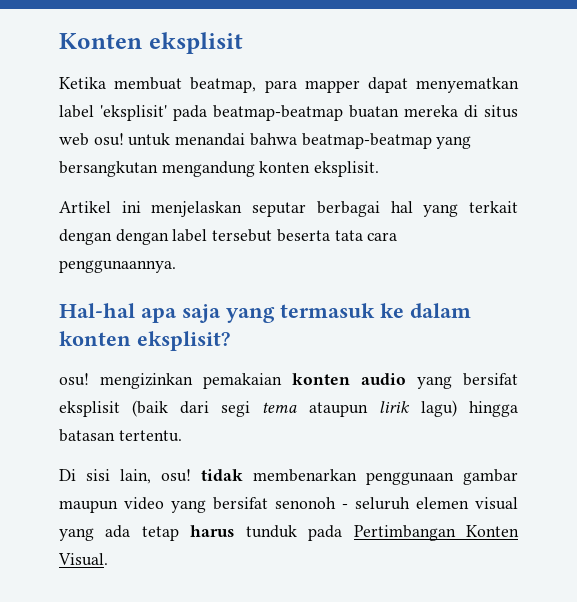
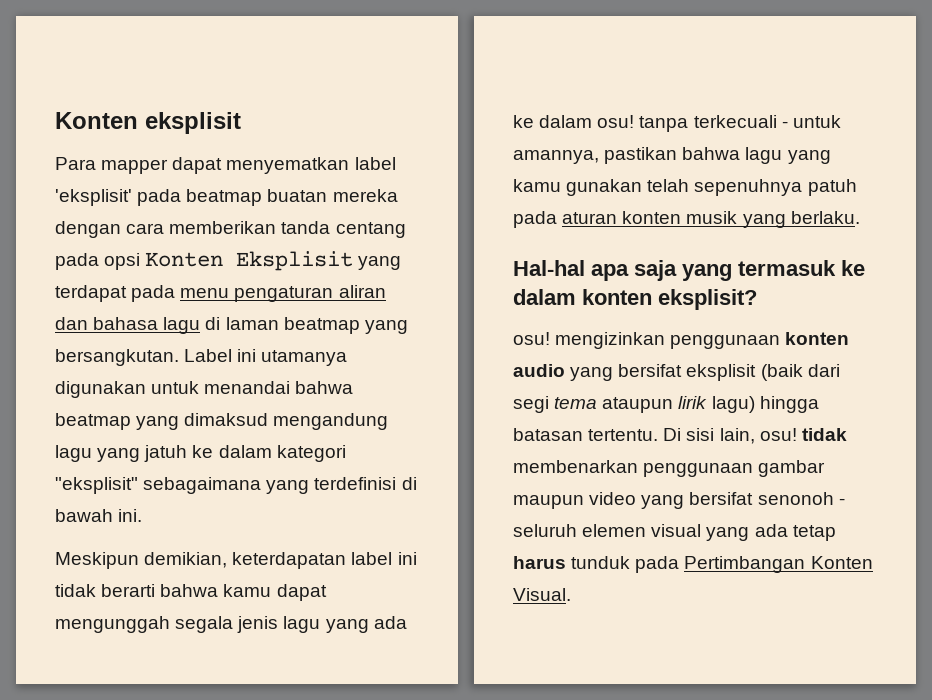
[59,77,297,93] Ketika membuat beatmap, para -> [55,157,96,170] Para
[213,105,343,121] beatmap-beatmap -> [186,189,263,206] beatmap
[464,105,518,118] [59,133,472,149] [59,161,380,177] [59,201,518,217] [59,229,398,245] [59,260,176,273] di situs web osu! untuk menandai bahwa beatmap-beatmap yang bersangkutan mengandung konten eksplisit. // Artikel ini menjelaskan seputar berbagai hal yang terkait dengan dengan label tersebut beserta tata cara penggunaannya. -> [55,221,406,238] [55,251,402,271] [55,285,386,302] [55,317,408,334] [55,349,348,366] [55,381,354,398] [55,413,389,430] [55,445,346,462] [55,477,417,494] [55,509,143,522] [55,552,417,569] [55,584,327,601] [55,616,407,633] [513,115,841,132] [513,147,831,164] [513,179,857,196] [513,211,860,228] dengan cara memberikan tanda centang pada opsi Konten Eksplisit yang terdapat pada menu pengaturan aliran dan bahasa lagu di laman beatmap yang bersangkutan. Label ini utamanya digunakan untuk menandai bahwa beatmap yang dimaksud mengandung lagu yang jatuh ke dalam kategori "eksplisit" sebagaimana yang terdefinisi di bawah ini. // Meskipun demikian, keterdapatan label ini tidak berarti bahwa kamu dapat mengunggah segala jenis lagu yang ada ke dalam osu! tanpa terkecuali - untuk amannya, pastikan bahwa lagu yang kamu gunakan telah sepenuhnya patuh pada aturan konten musik yang berlaku.
[203,373,282,389] pemakaian -> [670,335,781,349] penggunaan
(182, 436) // -> (659, 435) none

